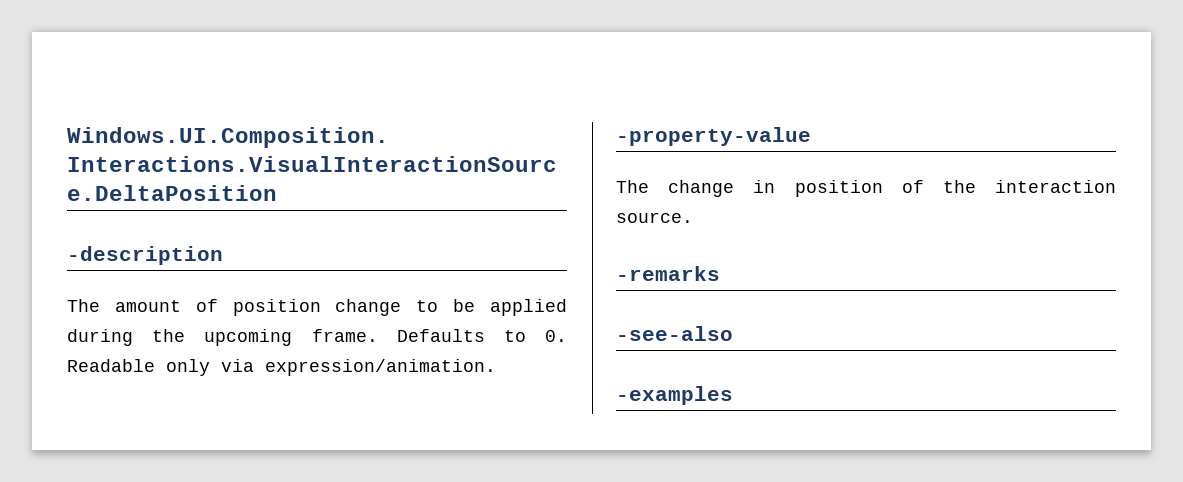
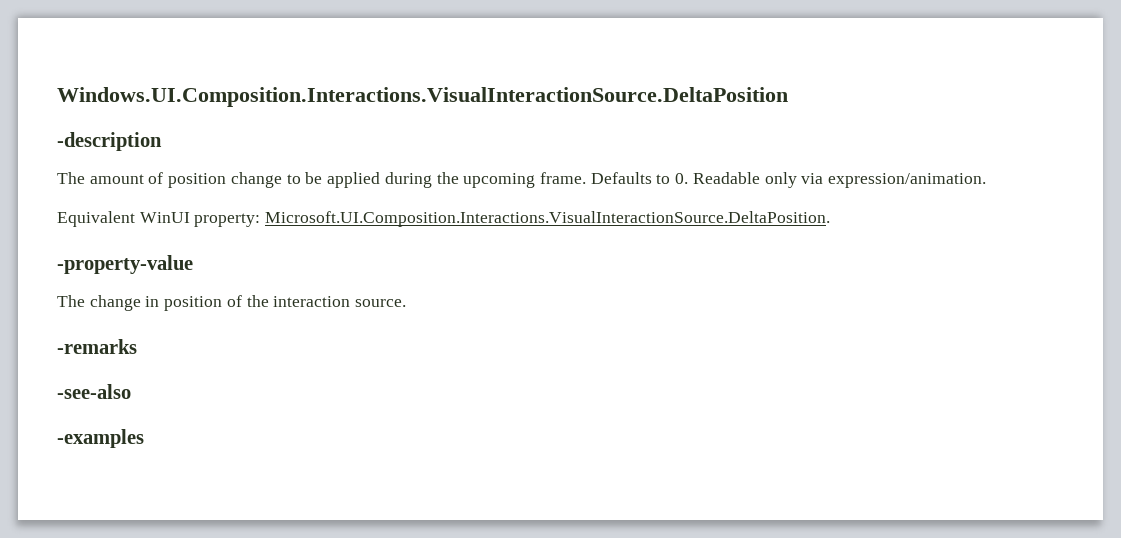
(496, 367) none -> [57,211,831,227] // Equivalent WinUI property: Microsoft.UI.Composition.Interactions.VisualInteractionSource.DeltaPosition.

